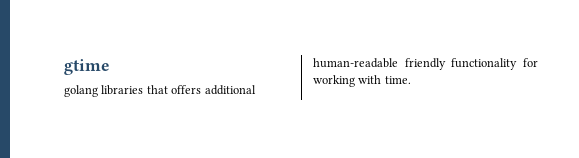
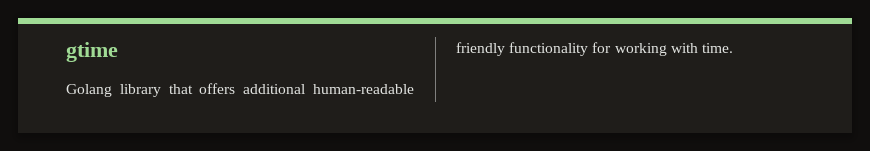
[64,85,144,97] golang libraries -> [66,84,161,97] Golang library

